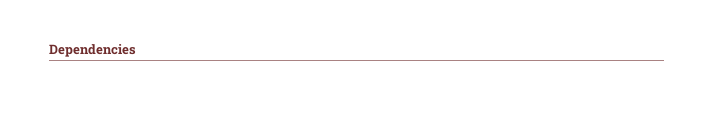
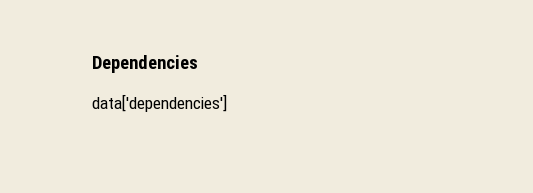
(136, 50) none -> [92,94,227,112] // data['dependencies']

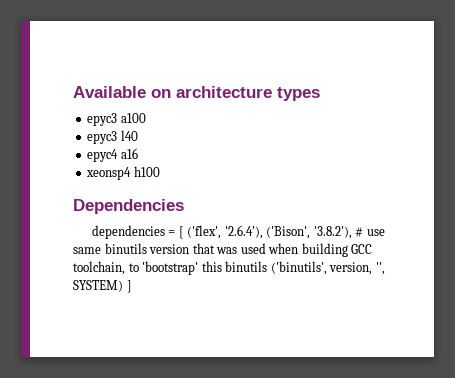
[92,55,198,73] [92,94,227,112] Dependencies // data['dependencies'] -> [73,86,320,101] [87,113,146,126] [87,130,138,144] [87,148,138,162] [86,166,160,180] [73,199,184,214] [91,225,385,239] [73,243,373,257] [73,261,385,275] [73,280,132,293] Available on architecture types // epyc3 a100 // epyc3 l40 // epyc4 a16 // xeonsp4 h100 // Dependencies // dependencies = [ ('flex', '2.6.4'), ('Bison', '3.8.2'), # use same binutils version that was used when building GCC toolchain, to 'bootstrap' this binutils ('binutils', version, '', SYSTEM) ]

